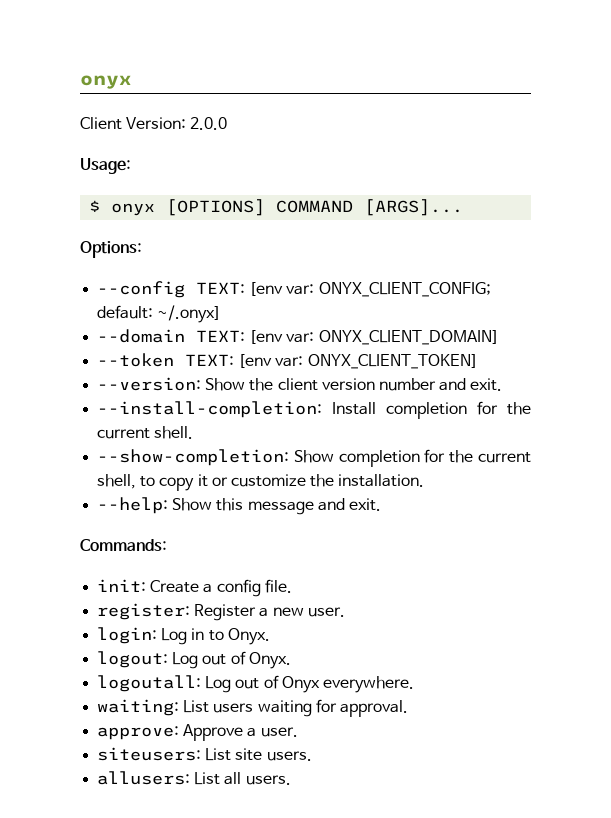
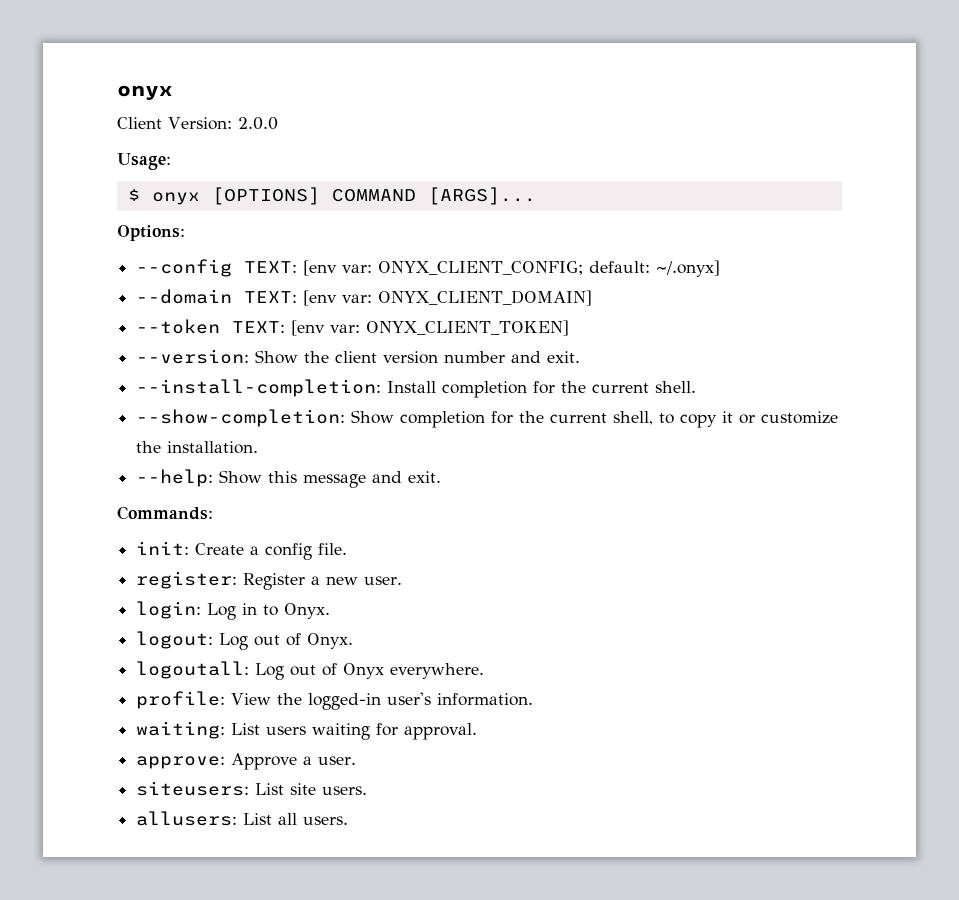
(414, 684) none -> [136,691,534,710] // profile: View the logged-in user's information.

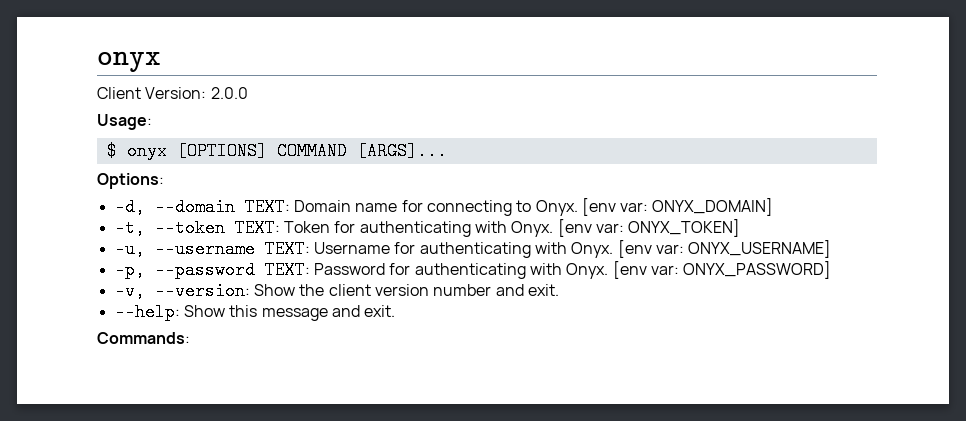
[136,259,721,277] [136,289,593,306] [136,319,570,336] --config TEXT: [env var: ONYX_CLIENT_CONFIG; default: ~/.onyx] // --domain TEXT: [env var: ONYX_CLIENT_DOMAIN] // --token TEXT: [env var: ONYX_CLIENT_TOKEN] // -> [114,198,774,216] [114,219,741,237] [114,240,832,258] [114,261,832,279] [114,282,145,300] -d, --domain TEXT: Domain name for connecting to Onyx. [env var: ONYX_DOMAIN] // -t, --token TEXT: Token for authenticating with Onyx. [env var: ONYX_TOKEN] // -u, --username TEXT: Username for authenticating with Onyx. [env var: ONYX_USERNAME] // -p, --password TEXT: Password for authenticating with Onyx. [env var: ONYX_PASSWORD] // -v,
[136,379,697,398] [136,409,839,428] [136,441,259,454] // --install-completion: Install completion for the current shell. // --show-completion: Show completion for the current shell, to copy it or customize the installation. -> (559, 290) none
[136,541,348,560] [136,571,403,590] [136,601,331,620] [136,631,354,650] [136,661,485,680] [136,691,534,710] [136,721,478,740] [136,753,357,770] [136,781,368,796] [136,811,349,826] // init: Create a config file. // register: Register a new user. // login: Log in to Onyx. // logout: Log out of Onyx. // logoutall: Log out of Onyx everywhere. // profile: View the logged-in user's information. // waiting: List users waiting for approval. // approve: Approve a user. // siteusers: List site users. // allusers: List all users. -> (190, 338) none

